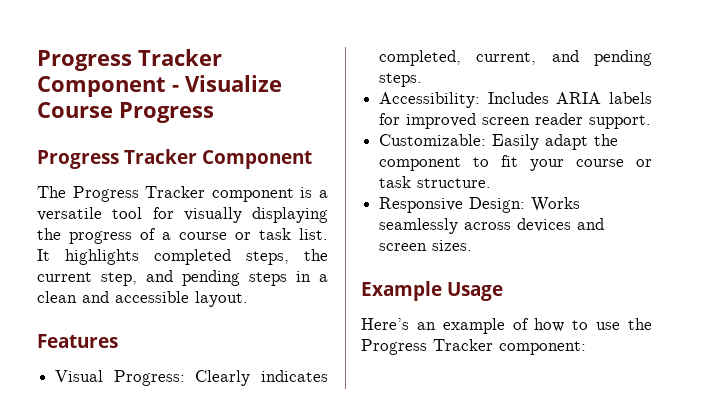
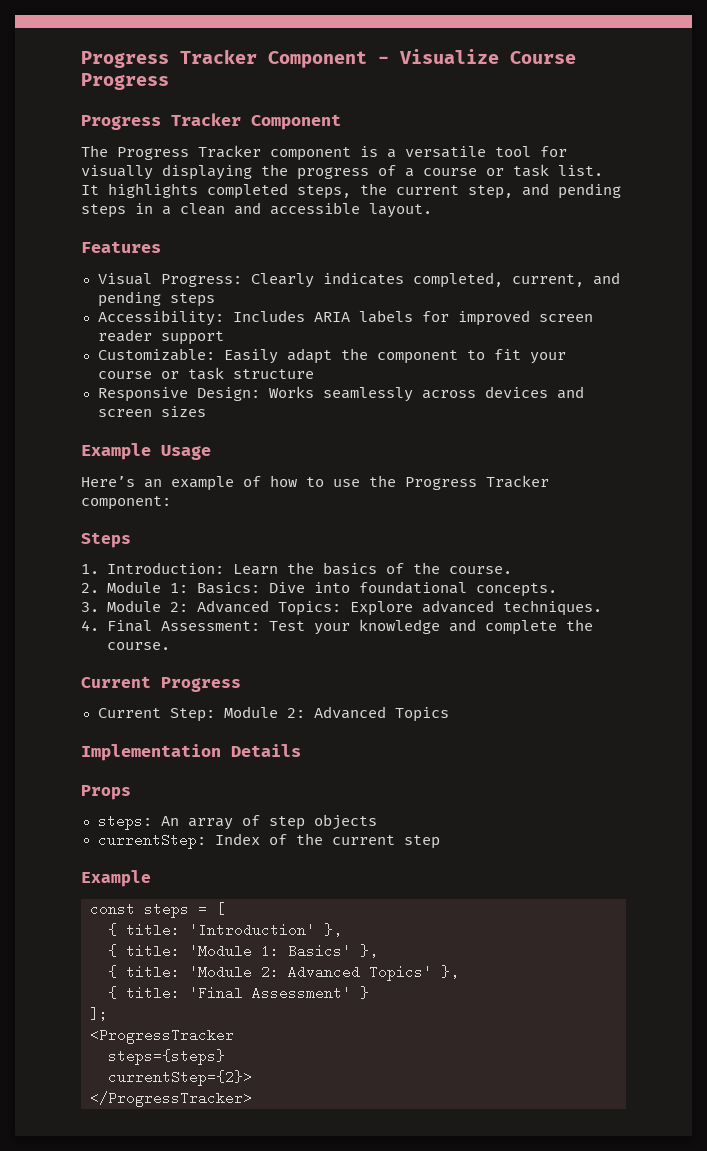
[379,73,423,87] steps. -> [169,293,215,307] steps
[589,115,652,129] support. -> [160,331,224,345] support
[417,178,492,188] structure. -> [232,369,314,379] structure
[432,240,473,251] sizes. -> [160,406,206,417] sizes
(586, 348) none -> [81,532,131,548] [81,562,512,575] [81,581,557,597] [81,600,602,616] [81,619,593,635] [106,642,170,650] [81,676,241,692] [97,706,449,722] [81,744,301,761] [81,785,131,800] [97,814,377,830] [97,833,440,849] [81,870,151,887] [90,902,225,918] [108,923,342,937] [108,944,378,958] [108,965,459,981] [108,986,369,1000] [90,1007,108,1021] [90,1028,234,1044] [108,1049,225,1065] [108,1070,252,1086] [90,1091,252,1107] // Steps // 1. Introduction: Learn the basics of the course. // 2. Module 1: Basics: Dive into foundational concepts. // 3. Module 2: Advanced Topics: Explore advanced techniques. // 4. Final Assessment: Test your knowledge and complete the course. // Current Progress // Current Step: Module 2: Advanced Topics // Implementation Details // Props // steps: An array of step objects // currentStep: Index of the current step // Example // const steps = [ // { title: 'Introduction' }, // { title: 'Module 1: Basics' }, // { title: 'Module 2: Advanced Topics' }, // { title: 'Final Assessment' } // ]; // <ProgressTracker // steps={steps} // currentStep={2}> // </ProgressTracker>

